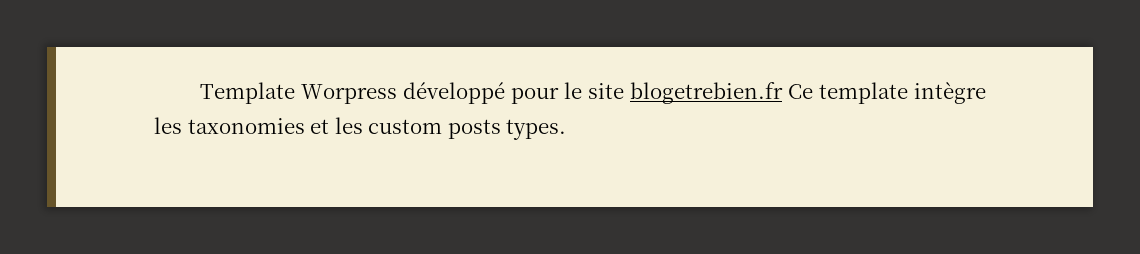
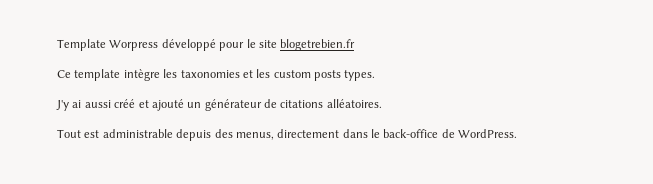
(784, 93) none -> (356, 45) //
(567, 129) none -> [56,99,382,111] [57,129,518,141] // J'y ai aussi créé et ajouté un générateur de citations alléatoires. // Tout est administrable depuis des menus, directement dans le back-office de WordPress.

